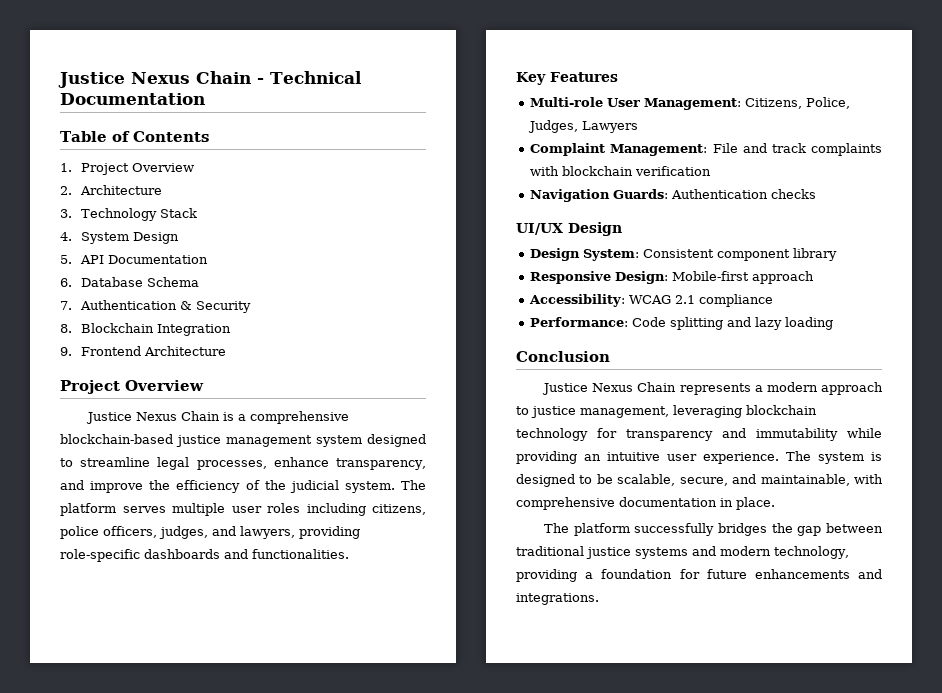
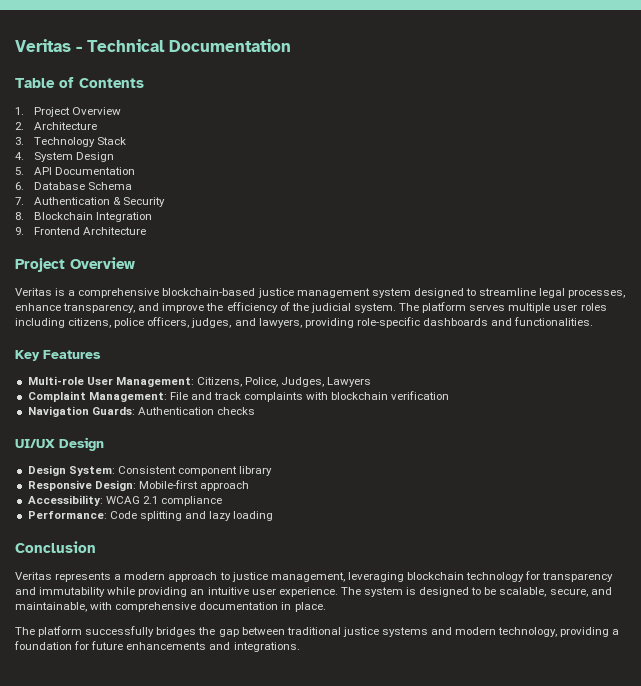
[58,71,251,88] Justice Nexus Chain -> [15,39,71,52] Veritas
[85,411,220,424] Justice Nexus Chain -> [15,288,52,296] Veritas
[541,382,677,395] Justice Nexus Chain -> [15,572,52,580] Veritas

